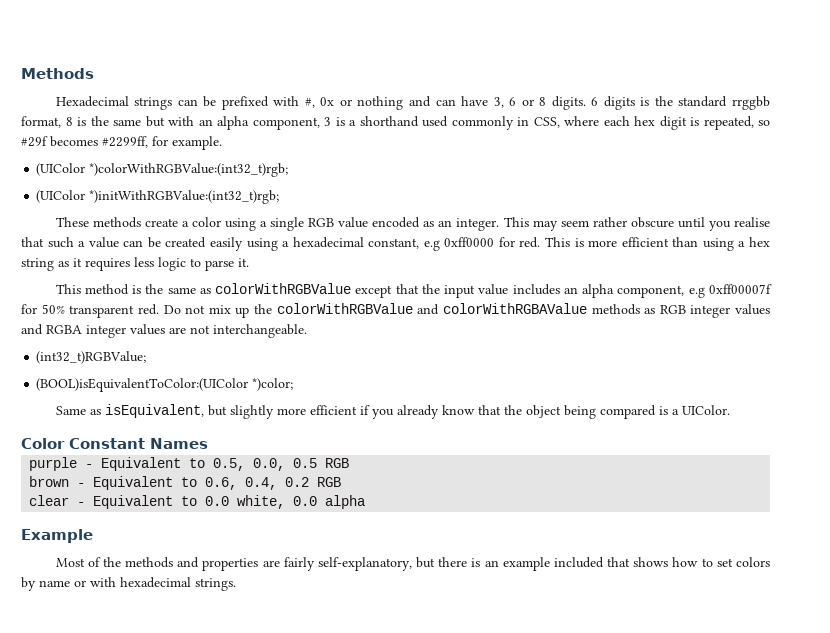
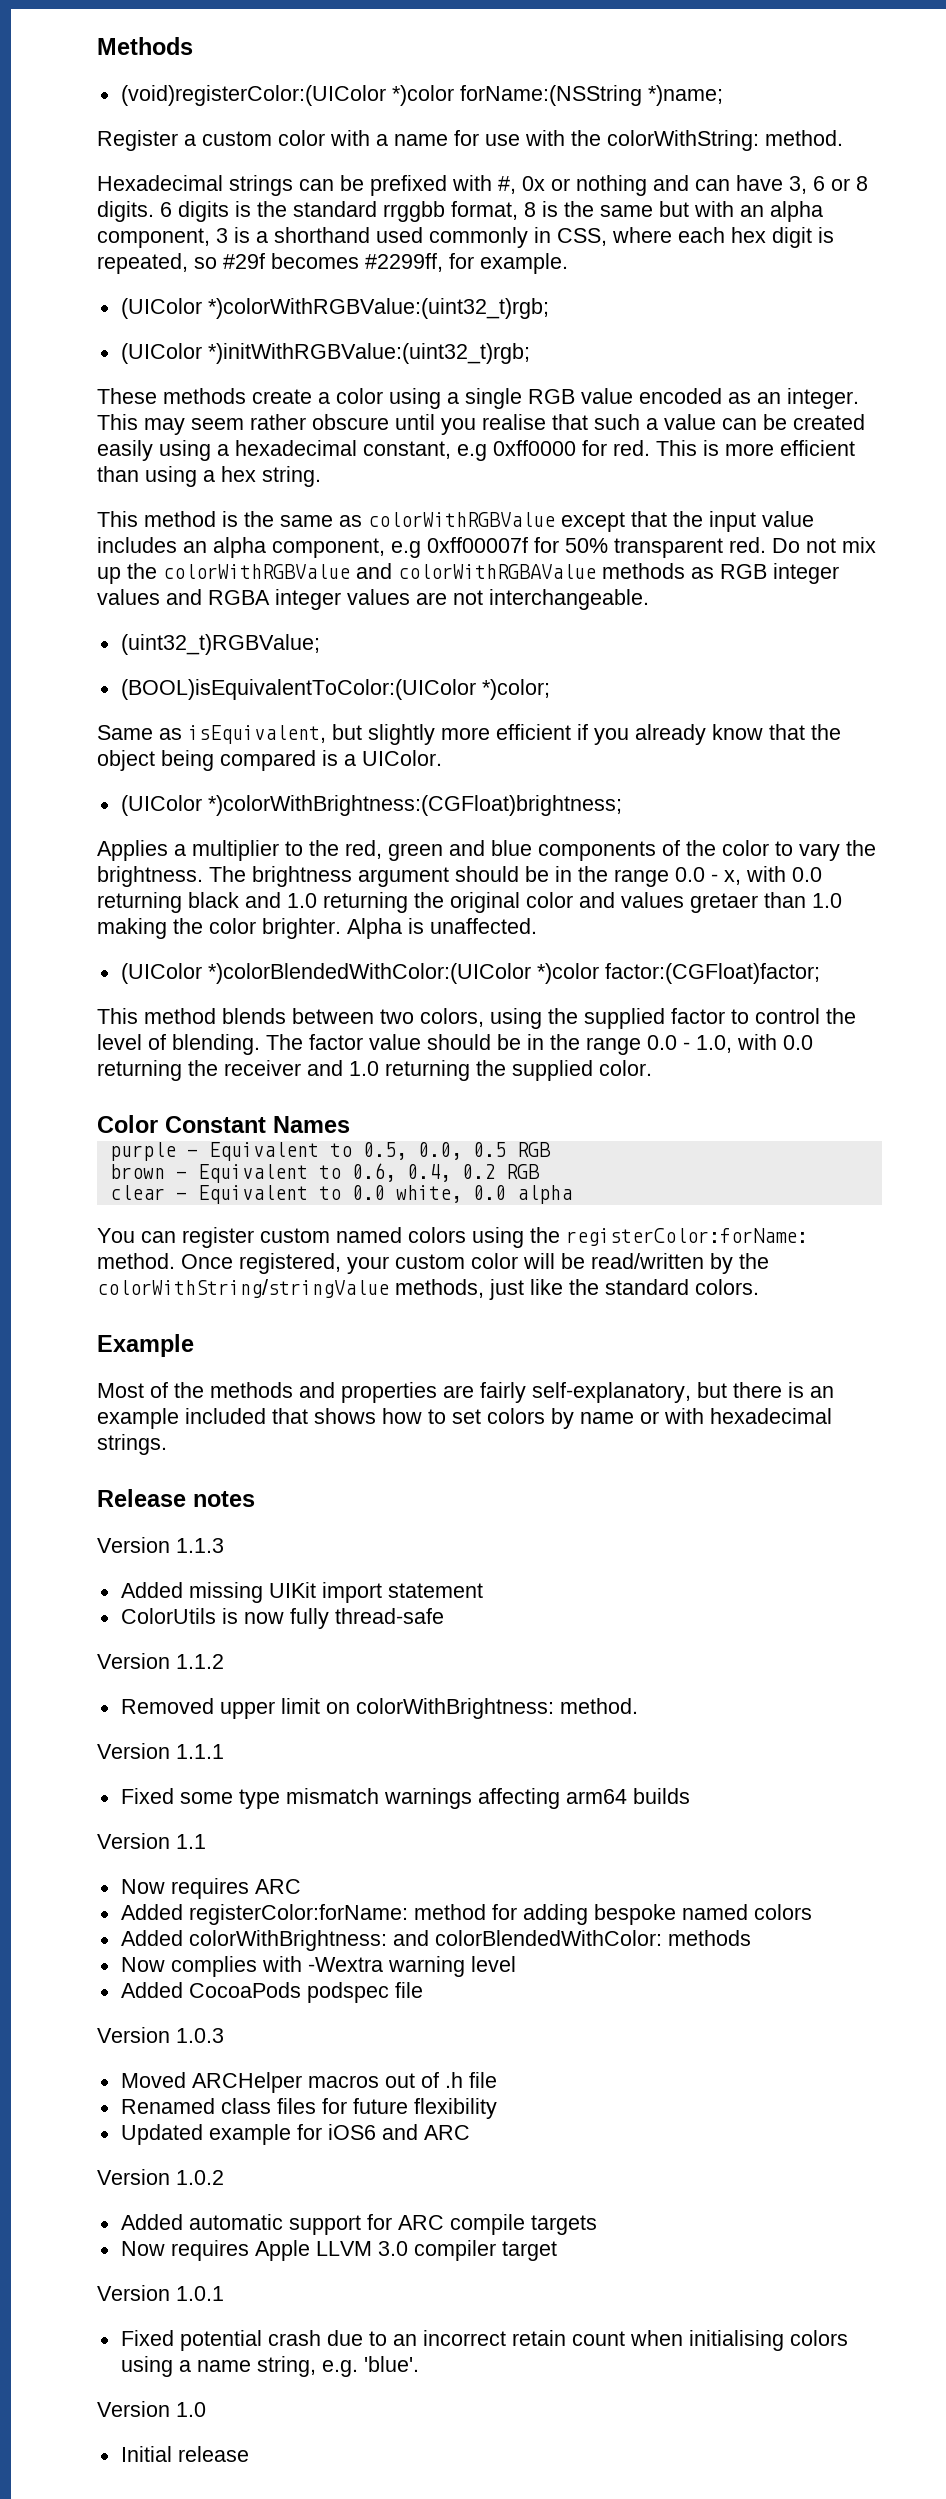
(94, 73) none -> [120,85,723,106] [97,130,843,151] // (void)registerColor:(UIColor *)color forName:(NSString *)name; // Register a custom color with a name for use with the colorWithString: method.
[89,163,289,177] [36,190,280,204] *)colorWithRGBValue:(int32_t)rgb; // (UIColor *)initWithRGBValue:(int32_t)rgb; -> [207,298,549,319] [120,343,530,364] *)colorWithRGBValue:(uint32_t)rgb; // (UIColor *)initWithRGBValue:(uint32_t)rgb;
[21,257,249,271] string as it requires less logic to parse it. -> [262,466,321,487] string.
[36,351,147,364] (int32_t)RGBValue; -> [120,634,320,655] (uint32_t)RGBValue;
(730, 410) none -> [120,795,622,816] [97,840,876,861] [97,866,822,887] [97,892,842,913] [97,918,537,939] [120,963,820,984] [97,1008,856,1029] [97,1034,813,1055] [97,1060,652,1081] // (UIColor *)colorWithBrightness:(CGFloat)brightness; // Applies a multiplier to the red, green and blue components of the color to vary the brightness. The brightness argument should be in the range 0.0 - x, with 0.0 returning black and 1.0 returning the original color and values gretaer than 1.0 making the color brighter. Alpha is unaffected. // (UIColor *)colorBlendedWithColor:(UIColor *)color factor:(CGFloat)factor; // This method blends between two colors, using the supplied factor to control the level of blending. The factor value should be in the range 0.0 - 1.0, with 0.0 returning the receiver and 1.0 returning the supplied color.
(366, 502) none -> [97,1227,808,1248] [97,1253,769,1274] [97,1279,759,1300] // You can register custom named colors using the registerColor:forName: method. Once registered, your custom color will be read/written by the colorWithString/stringValue methods, just like the standard colors.
(236, 584) none -> [97,1489,255,1507] [97,1537,224,1553] [120,1582,483,1603] [120,1608,444,1629] [97,1653,224,1669] [120,1698,638,1719] [97,1743,224,1759] [120,1788,690,1809] [97,1833,206,1849] [120,1878,301,1899] [120,1904,812,1925] [120,1930,751,1951] [120,1956,516,1977] [120,1982,423,2003] [97,2027,224,2043] [120,2072,497,2093] [120,2098,497,2119] [120,2124,470,2145] [97,2169,224,2185] [120,2214,597,2235] [120,2240,557,2261] [97,2285,224,2301] [120,2330,848,2351] [120,2356,419,2377] [97,2401,206,2417] [120,2446,249,2462] // Release notes // Version 1.1.3 // Added missing UIKit import statement // ColorUtils is now fully thread-safe // Version 1.1.2 // Removed upper limit on colorWithBrightness: method. // Version 1.1.1 // Fixed some type mismatch warnings affecting arm64 builds // Version 1.1 // Now requires ARC // Added registerColor:forName: method for adding bespoke named colors // Added colorWithBrightness: and colorBlendedWithColor: methods // Now complies with -Wextra warning level // Added CocoaPods podspec file // Version 1.0.3 // Moved ARCHelper macros out of .h file // Renamed class files for future flexibility // Updated example for iOS6 and ARC // Version 1.0.2 // Added automatic support for ARC compile targets // Now requires Apple LLVM 3.0 compiler target // Version 1.0.1 // Fixed potential crash due to an incorrect retain count when initialising colors using a name string, e.g. 'blue'. // Version 1.0 // Initial release

